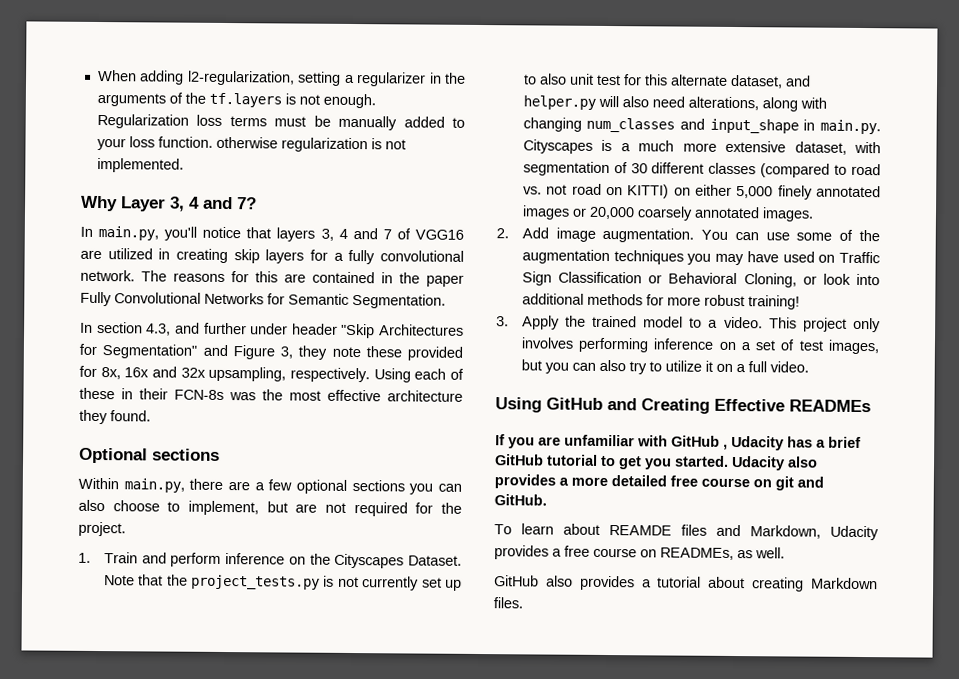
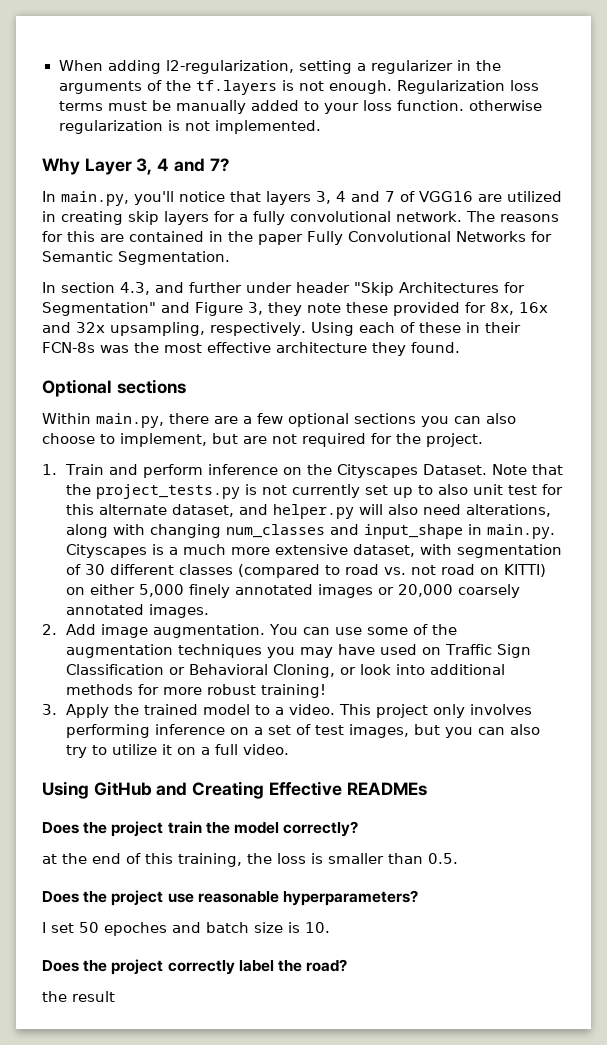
[495,434,861,451] [495,454,818,471] [494,474,824,491] [494,494,547,506] [494,523,879,541] [494,545,785,560] [494,575,878,592] [493,597,523,609] If you are unfamiliar with GitHub , Udacity has a brief GitHub tutorial to get you started. Udacity also provides a more detailed free course on git and GitHub. // To learn about REAMDE files and Markdown, Udacity provides a free course on READMEs, as well. // GitHub also provides a tutorial about creating Markdown files. -> [42,821,359,837] [42,853,458,867] [42,890,418,906] [42,922,330,936] [42,959,348,975] [42,991,115,1002] Does the project train the model correctly? // at the end of this training, the loss is smaller than 0.5. // Does the project use reasonable hyperparameters? // I set 50 epoches and batch size is 10. // Does the project correctly label the road? // the result

